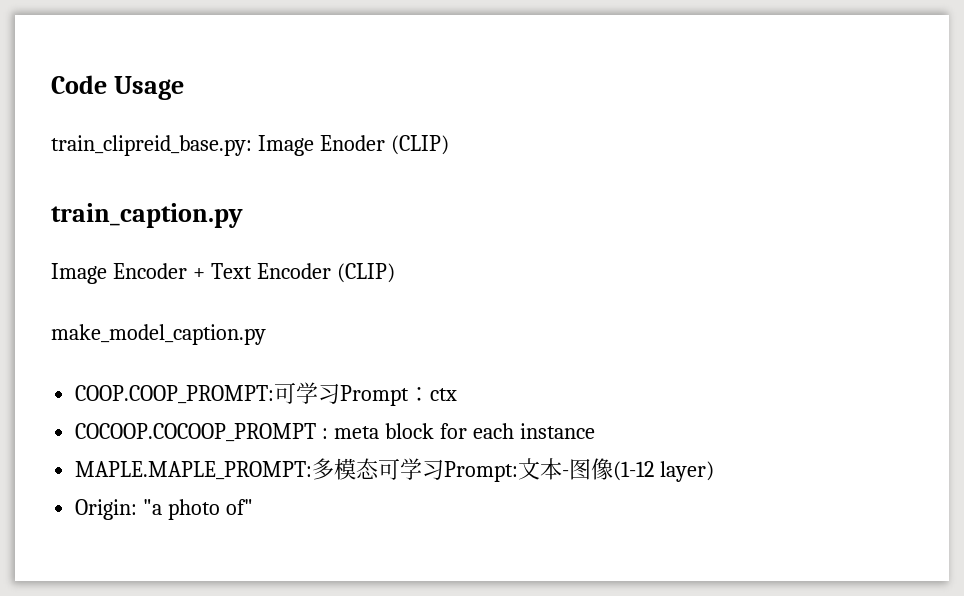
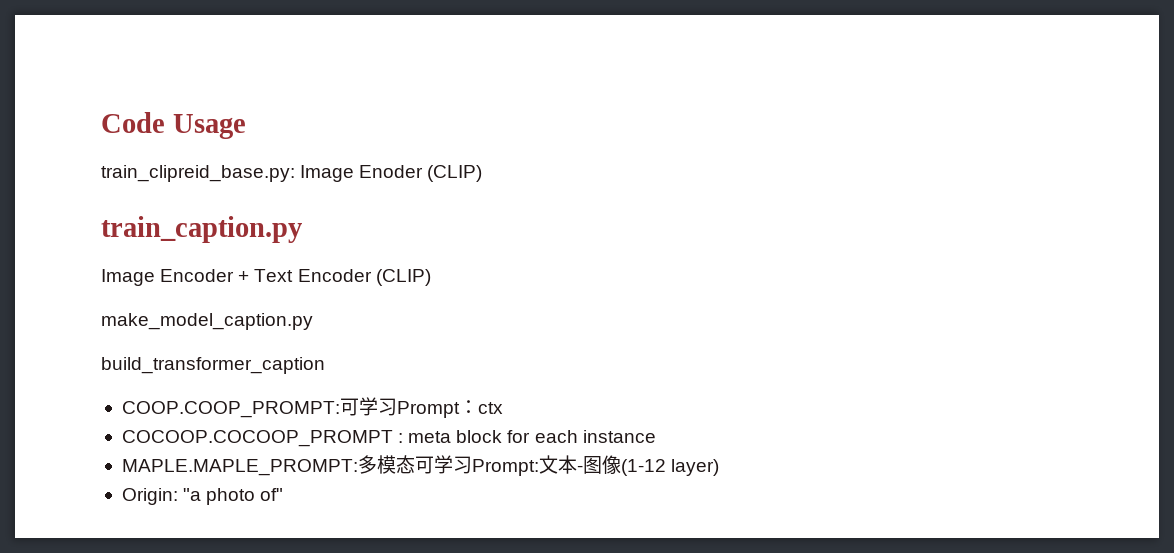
(266, 334) none -> [101,357,325,374] // build_transformer_caption

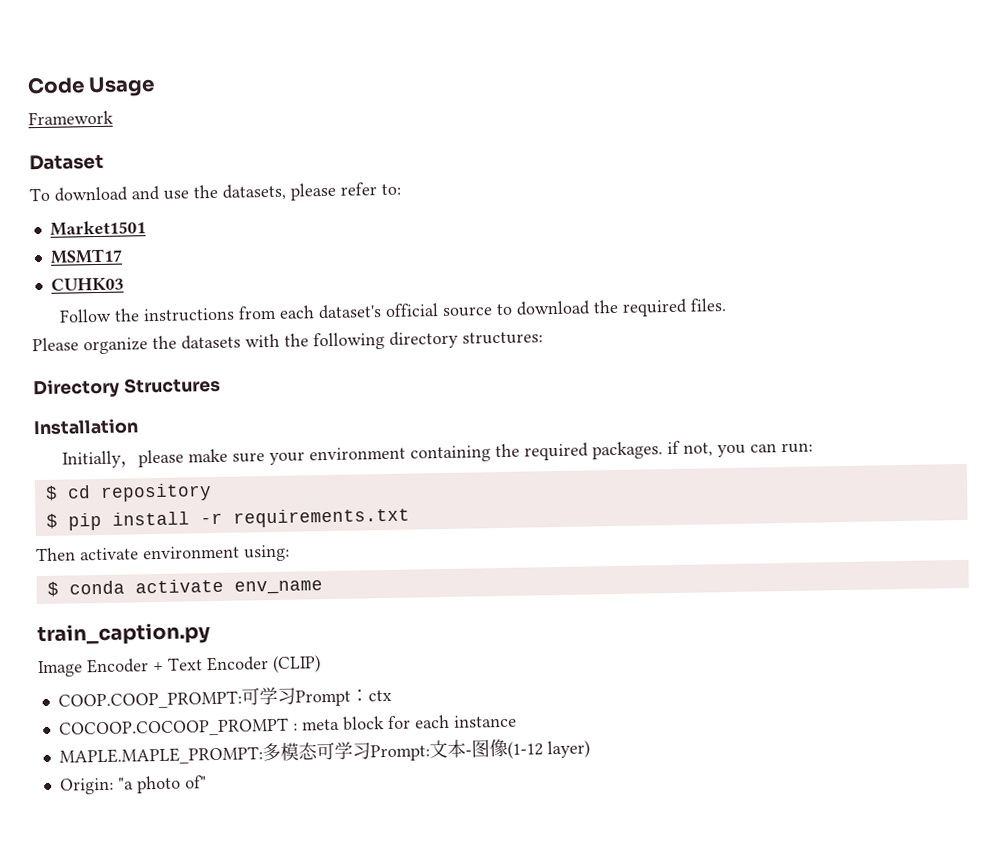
[101,165,483,182] train_clipreid_base.py: Image Enoder (CLIP) -> [28,110,114,126] [29,153,104,171] [29,182,401,202] [49,220,146,236] [49,248,123,264] [50,277,124,291] [58,298,726,323] [32,330,543,355] [33,376,221,399] [33,418,139,436] [61,440,813,469] [44,483,212,502] [45,507,410,531] [36,544,290,562] [46,578,323,597] Framework // Dataset // To download and use the datasets, please refer to: // Market1501 // MSMT17 // CUHK03 // Follow the instructions from each dataset's official source to download the required files. // Please organize the datasets with the following directory structures: // Directory Structures // Installation // Initially，please make sure your environment containing the required packages. if not, you can run: // $ cd repository // $ pip install -r requirements.txt // Then activate environment using: // $ conda activate env_name
[101,313,313,330] [101,357,325,374] // make_model_caption.py // build_transformer_caption -> (321, 664) none

